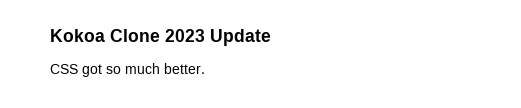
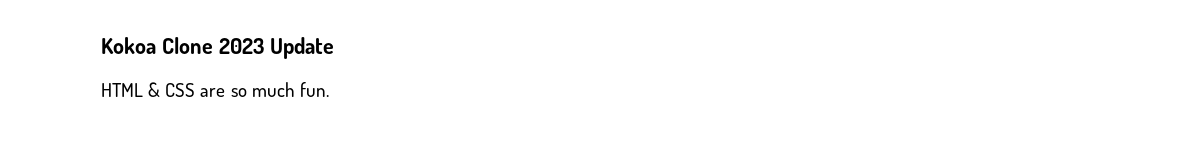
[50,64,102,77] CSS got -> [101,82,226,97] HTML & CSS are
[164,63,205,74] better. -> [299,82,329,97] fun.

